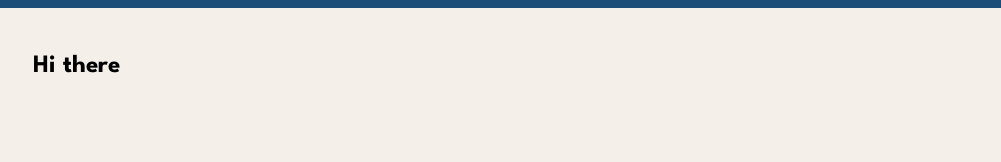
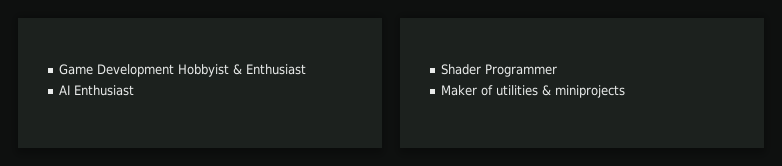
[33,54,120,73] Hi there -> [58,64,306,77] [58,85,134,96] [440,64,557,77] [440,85,625,98] Game Development Hobbyist & Enthusiast // AI Enthusiast // Shader Programmer // Maker of utilities & miniprojects

